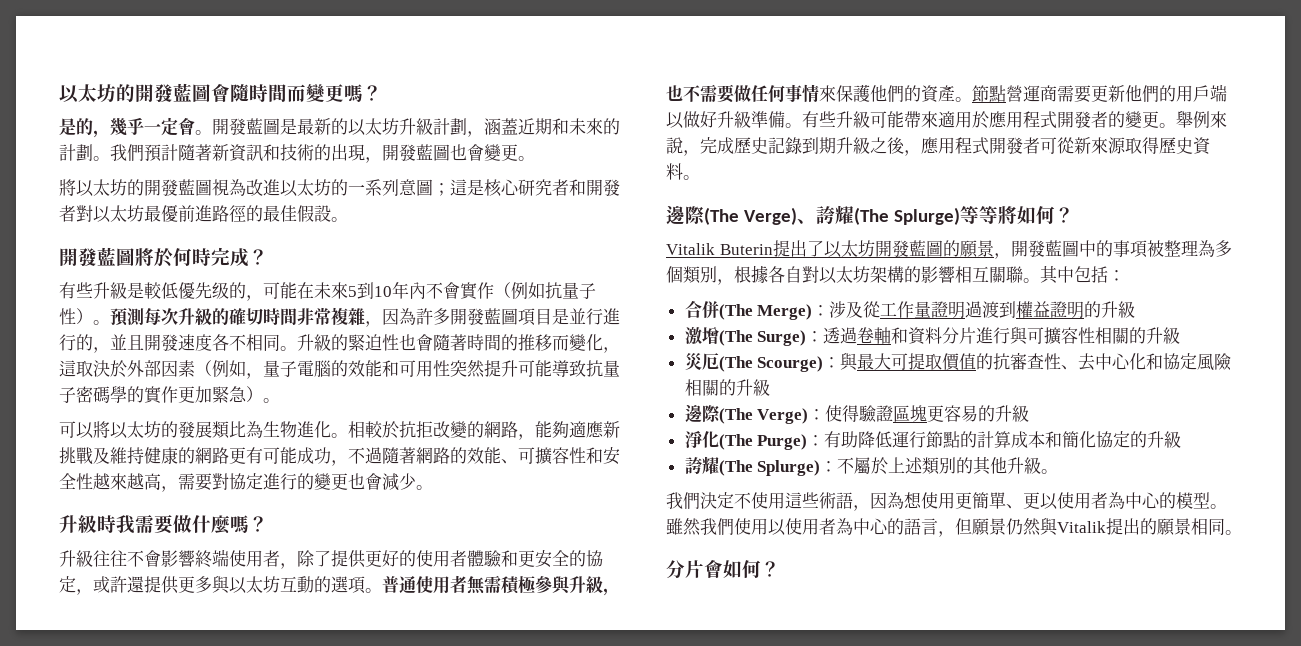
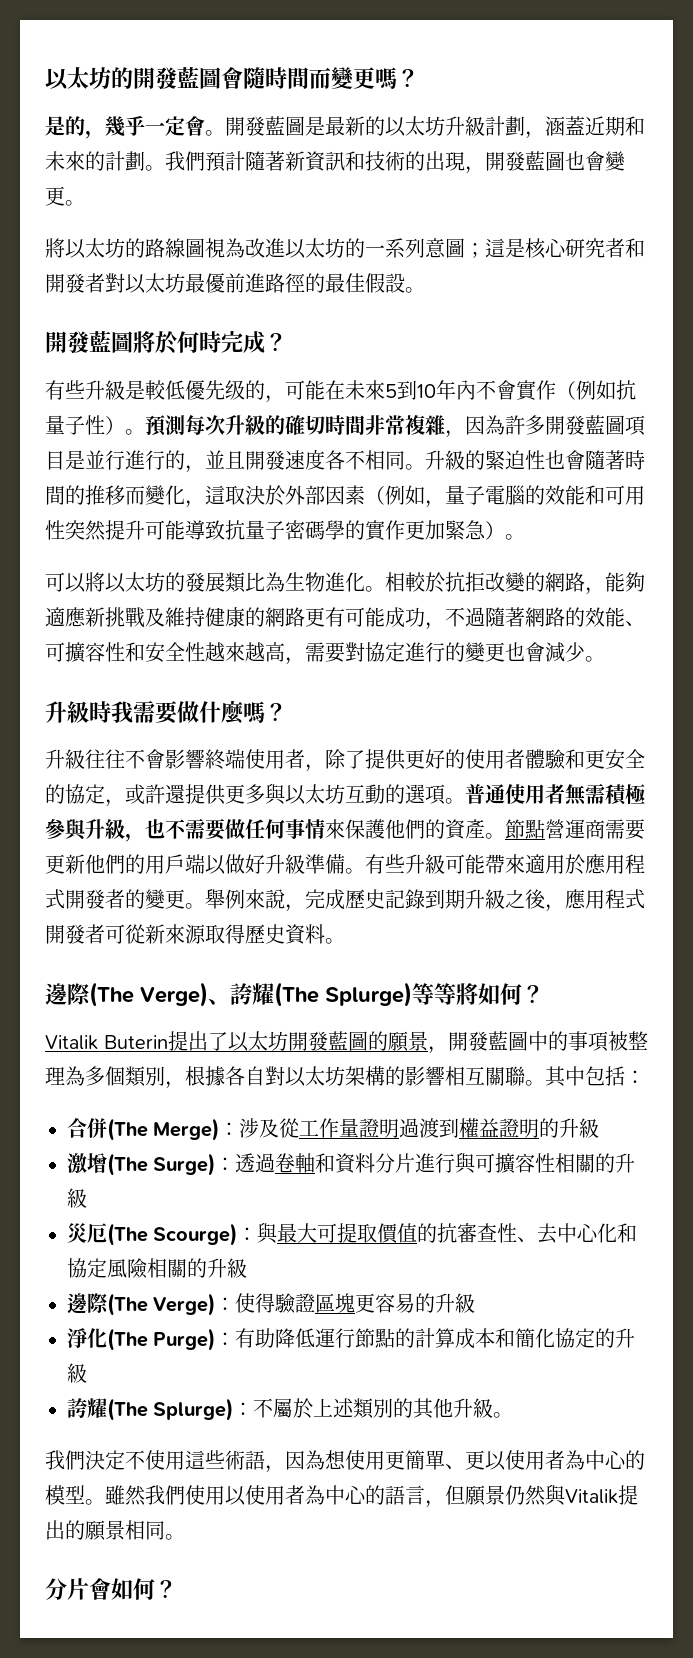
[144,179,195,196] 開發藍 -> [145,238,185,258] 路線

